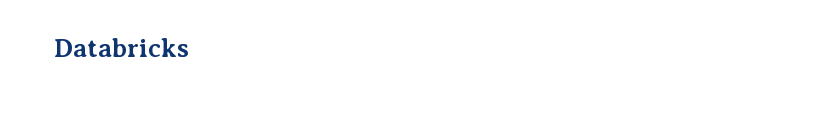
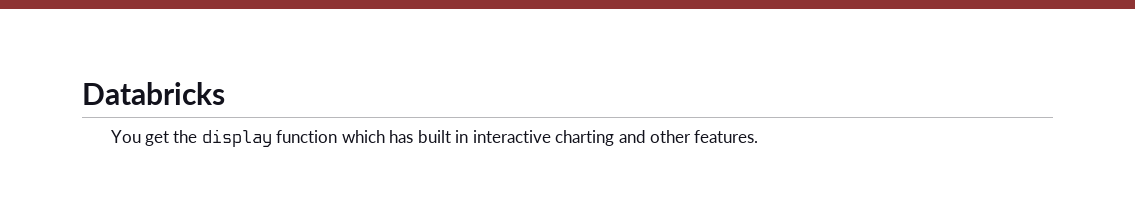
(189, 47) none -> [110,129,759,147] // You get the display function which has built in interactive charting and other features.

